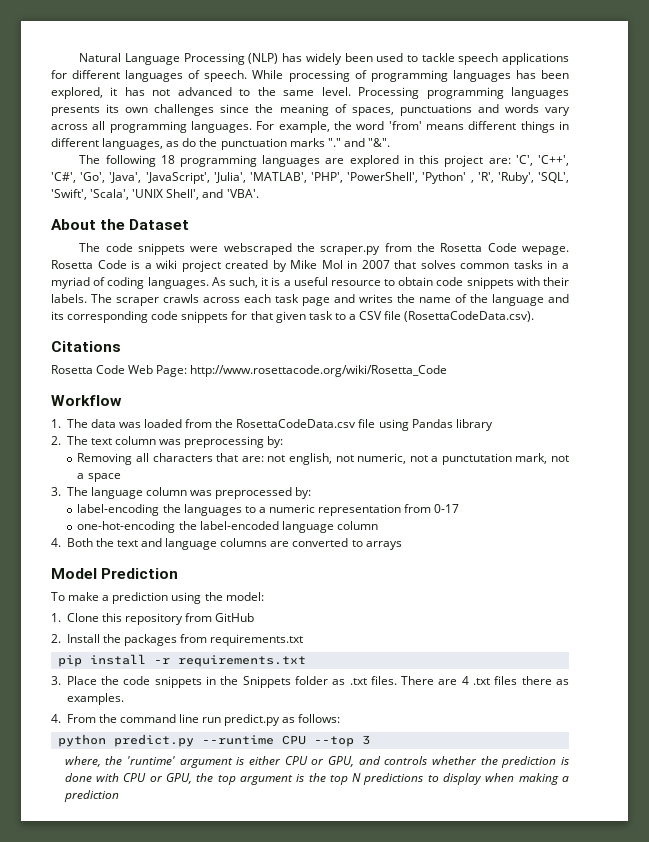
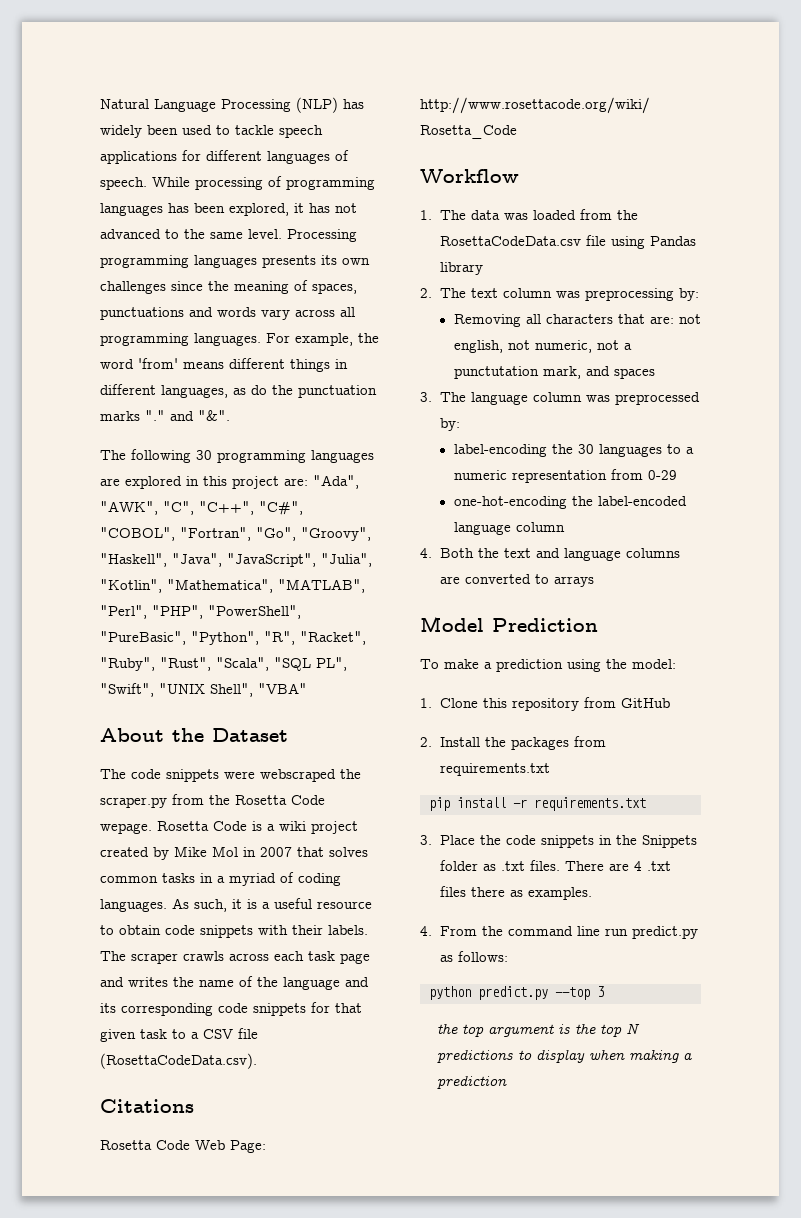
[160,155,175,164] 18 -> [196,450,212,460] 30
[515,155,569,166] [51,172,570,184] [51,189,259,200] 'C', 'C++', 'C#', 'Go', 'Java', 'JavaScript', 'Julia', 'MATLAB', 'PHP', 'PowerShell', 'Python' , 'R', 'Ruby', 'SQL', 'Swift', 'Scala', 'UNIX Shell', and 'VBA'. -> [313,475,359,489] [100,501,303,515] [100,527,371,541] [100,553,372,567] [100,579,365,593] [100,605,301,619] [100,631,366,645] [100,657,347,671] [100,683,307,697] "Ada", "AWK", "C", "C++", "C#", "COBOL", "Fortran", "Go", "Groovy", "Haskell", "Java", "JavaScript", "Julia", "Kotlin", "Mathematica", "MATLAB", "Perl", "PHP", "PowerShell", "PureBasic", "Python", "R", "Racket", "Ruby", "Rust", "Scala", "SQL PL", "Swift", "UNIX Shell", "VBA"
[551,455,569,462] [77,473,121,482] not a space -> [585,366,655,379] and spaces
(181, 508) none -> [577,444,594,454] 30
[434,504,460,513] 0-17 -> [647,470,677,480] 0-29
[201,735,306,745] --runtime CPU -> (548, 993) none
[64,756,569,768] [64,773,193,784] where, the 'runtime' argument is either CPU or GPU, and controls whether the prediction is done with CPU or GPU, -> (604, 991) none

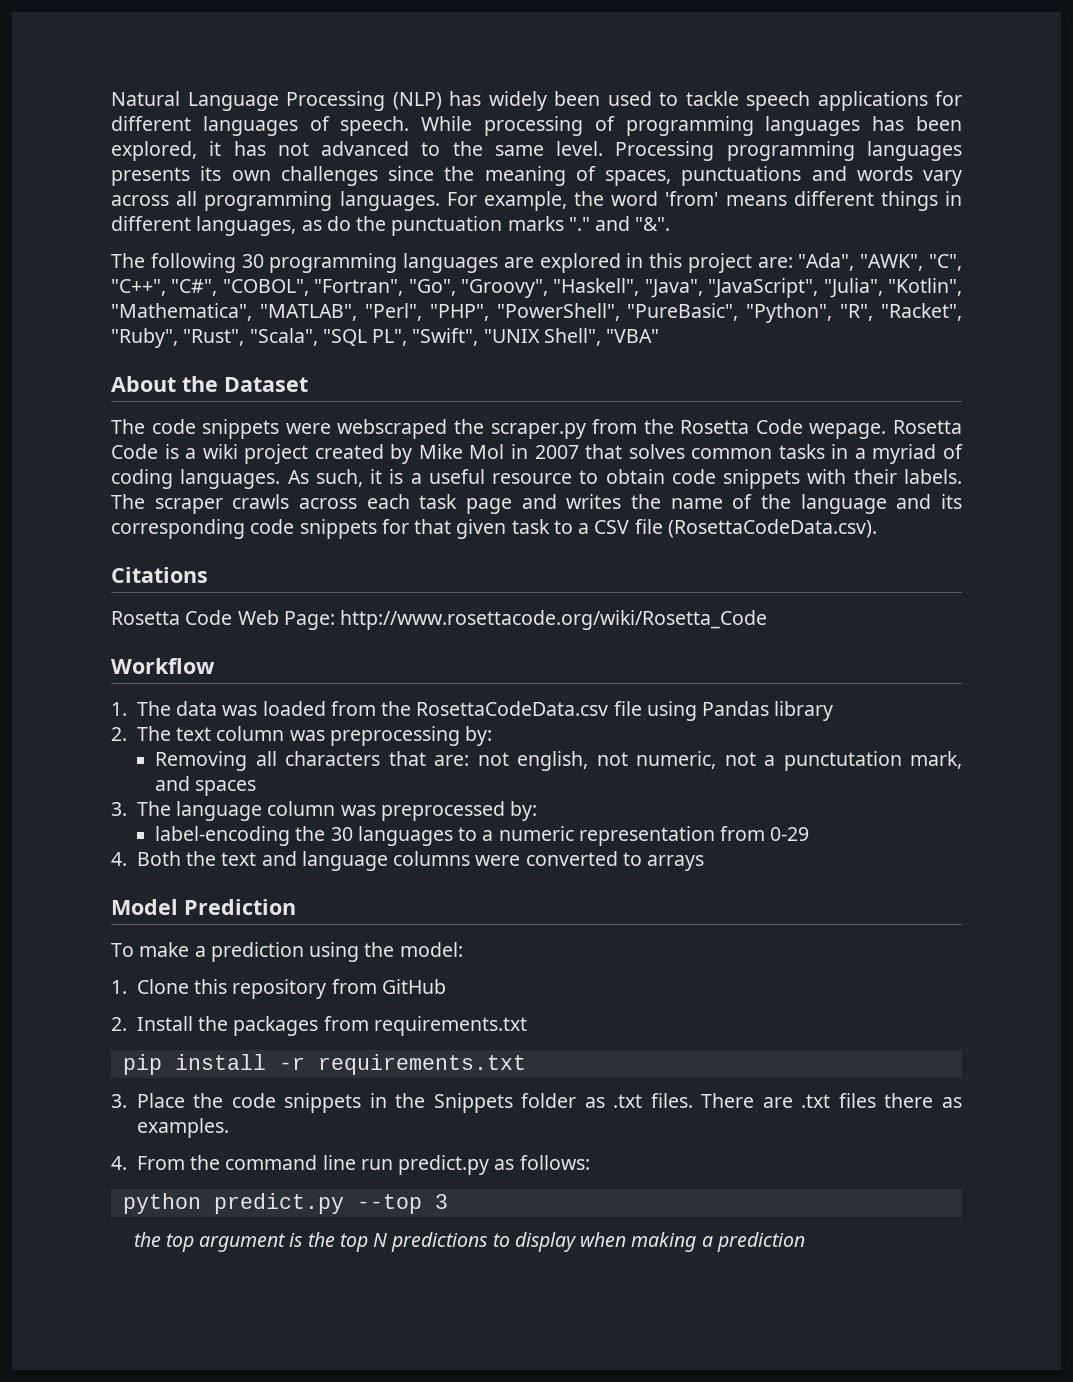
[453,496,687,509] [453,522,565,535] // one-hot-encoding the label-encoded language column -> (810, 834) none
[439,576,460,584] are -> [475,855,521,866] were
[633,861,642,871] 4 -> (793, 1102) none

